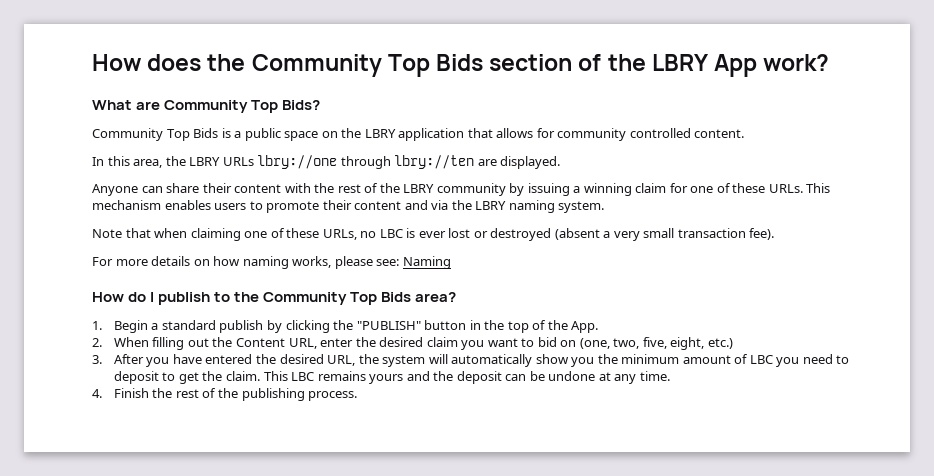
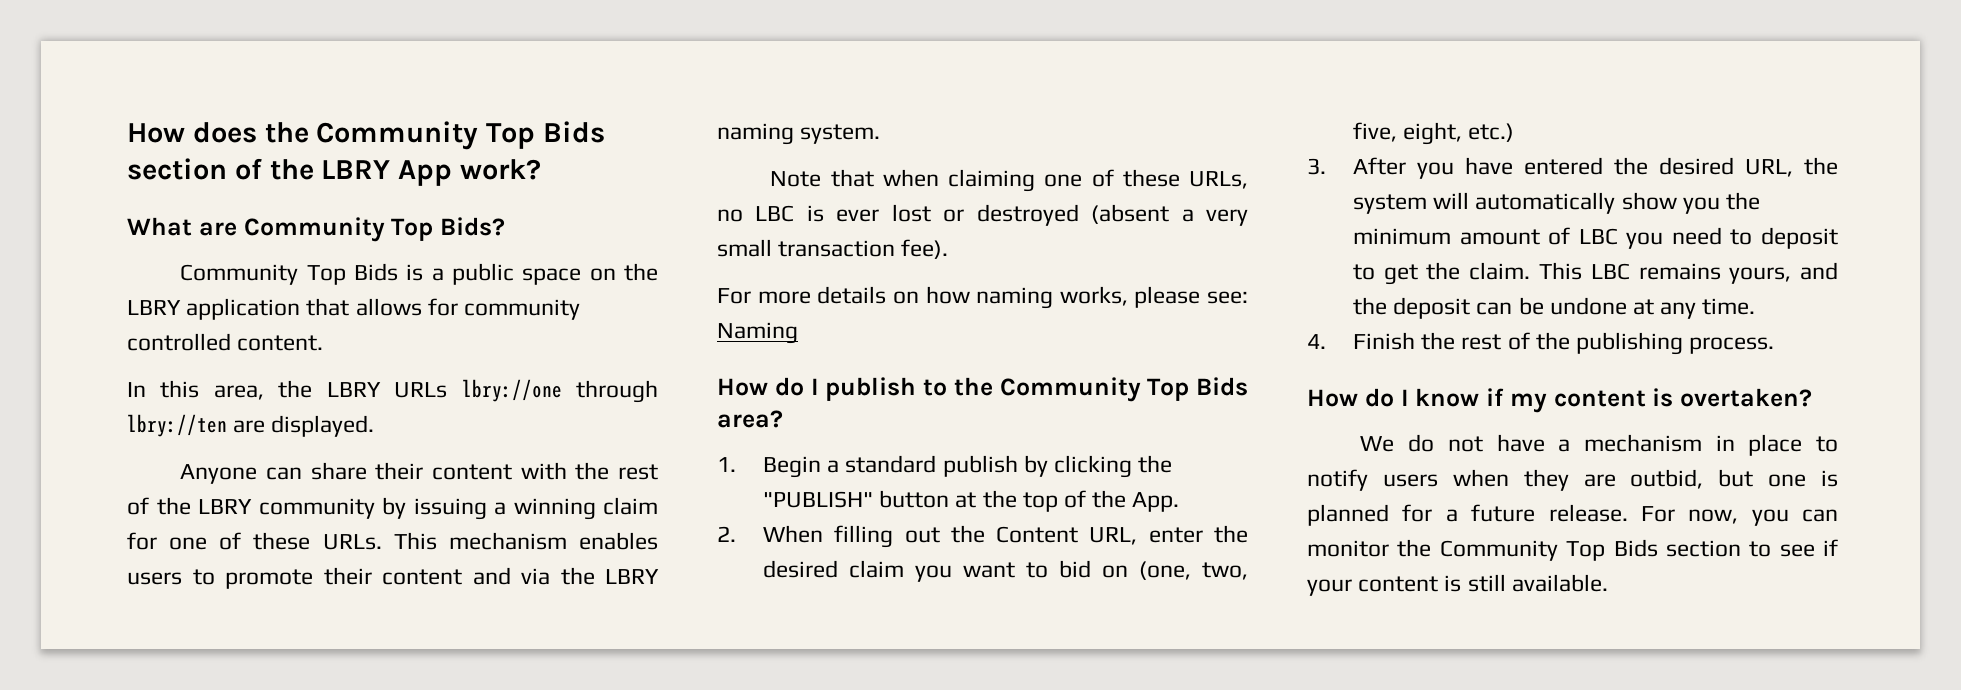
[469,320,481,330] in -> [955,492,977,508] at
[369,374,404,384] yours -> [1729,267,1792,284] yours,
(358, 396) none -> [1307,388,1812,413] [1360,434,1838,456] [1307,469,1838,491] [1307,504,1838,526] [1307,539,1838,561] [1307,574,1608,596] // How do I know if my content is overtaken? // We do not have a mechanism in place to notify users when they are outbid, but one is planned for a future release. For now, you can monitor the Community Top Bids section to see if your content is still available.

